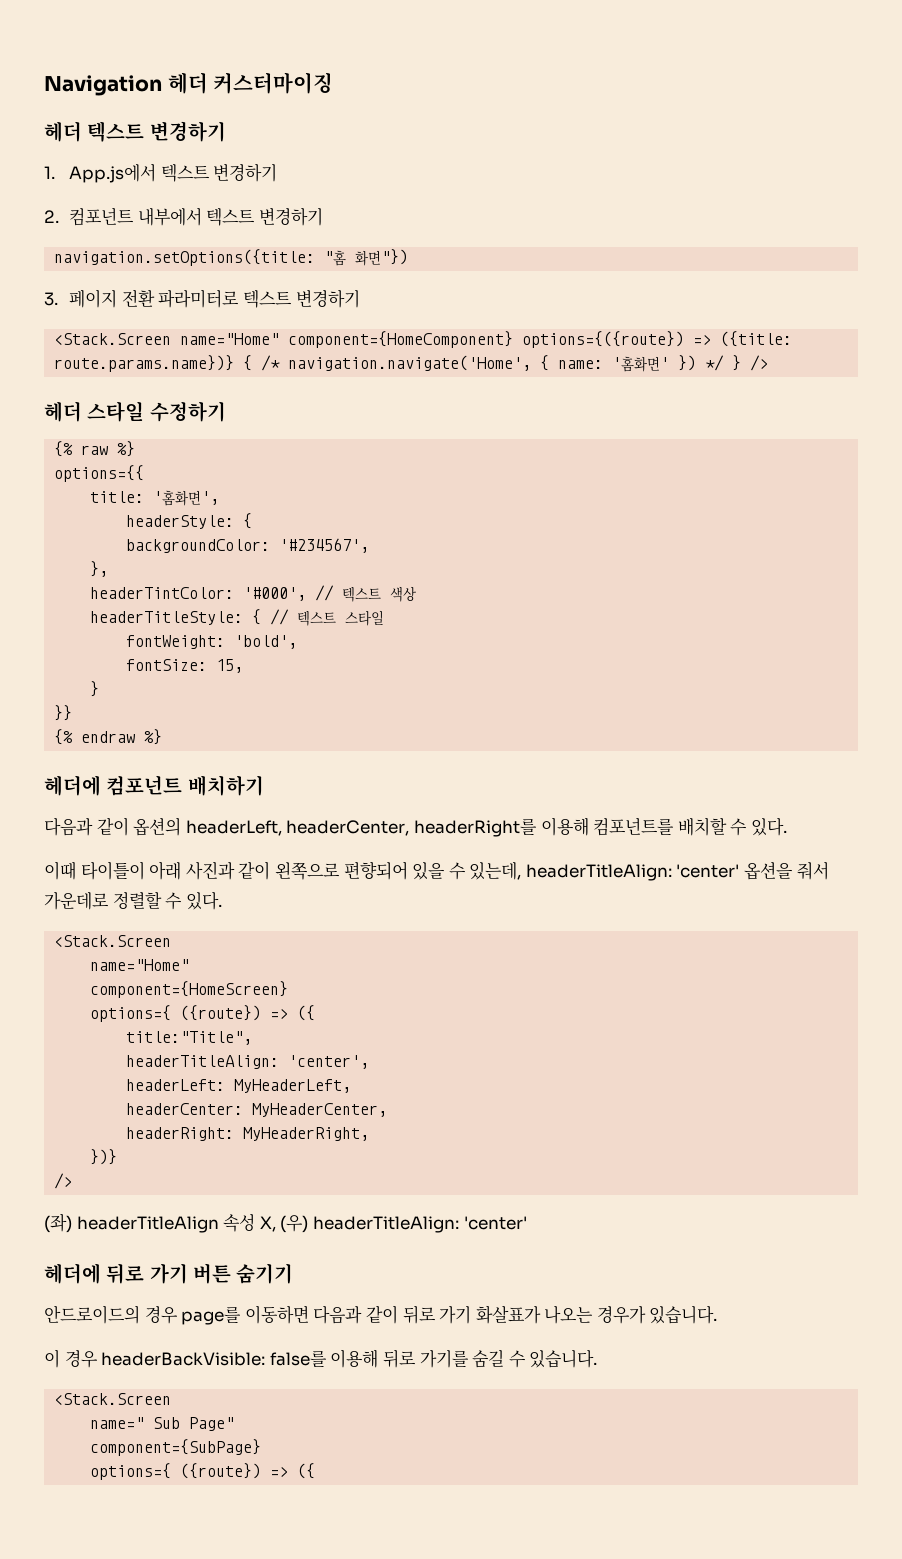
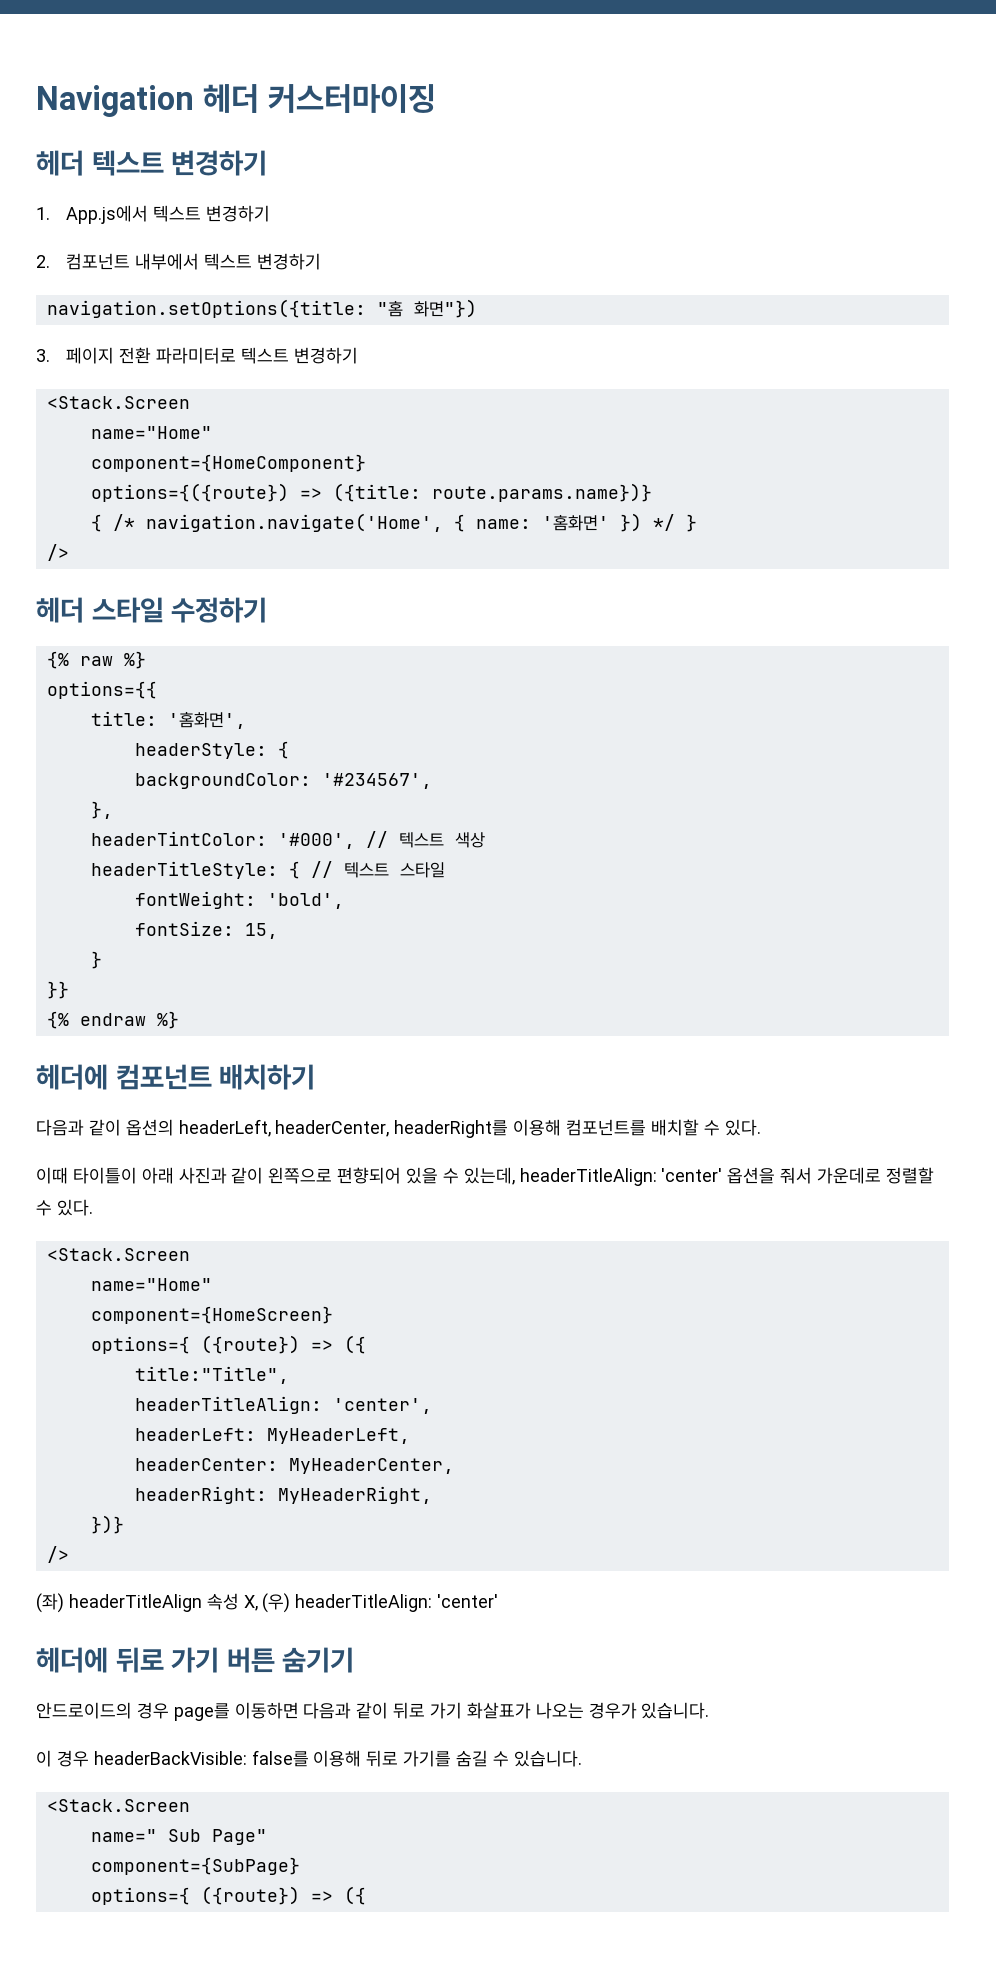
[180,333,280,345] name="Home" -> [90,426,212,439] // name="Home" //
(514, 339) none -> (366, 463) //
(235, 363) none -> (652, 492) //
(742, 363) none -> (697, 523) //

